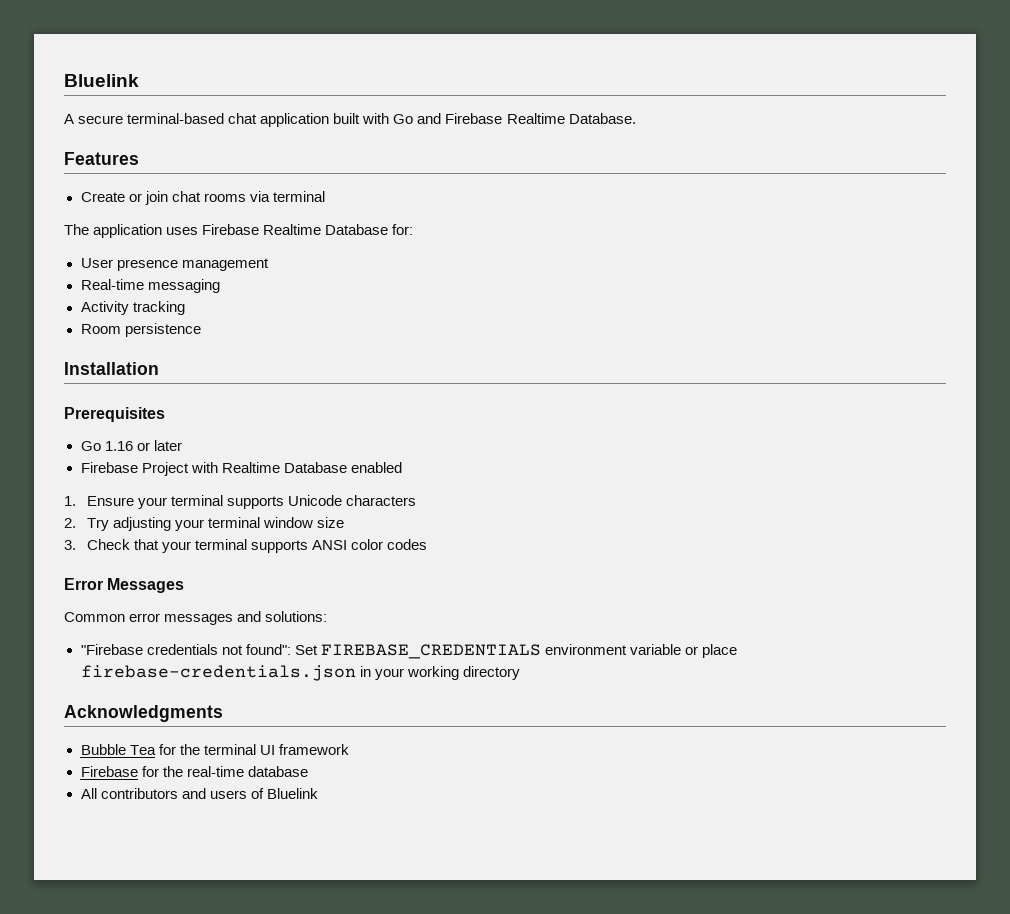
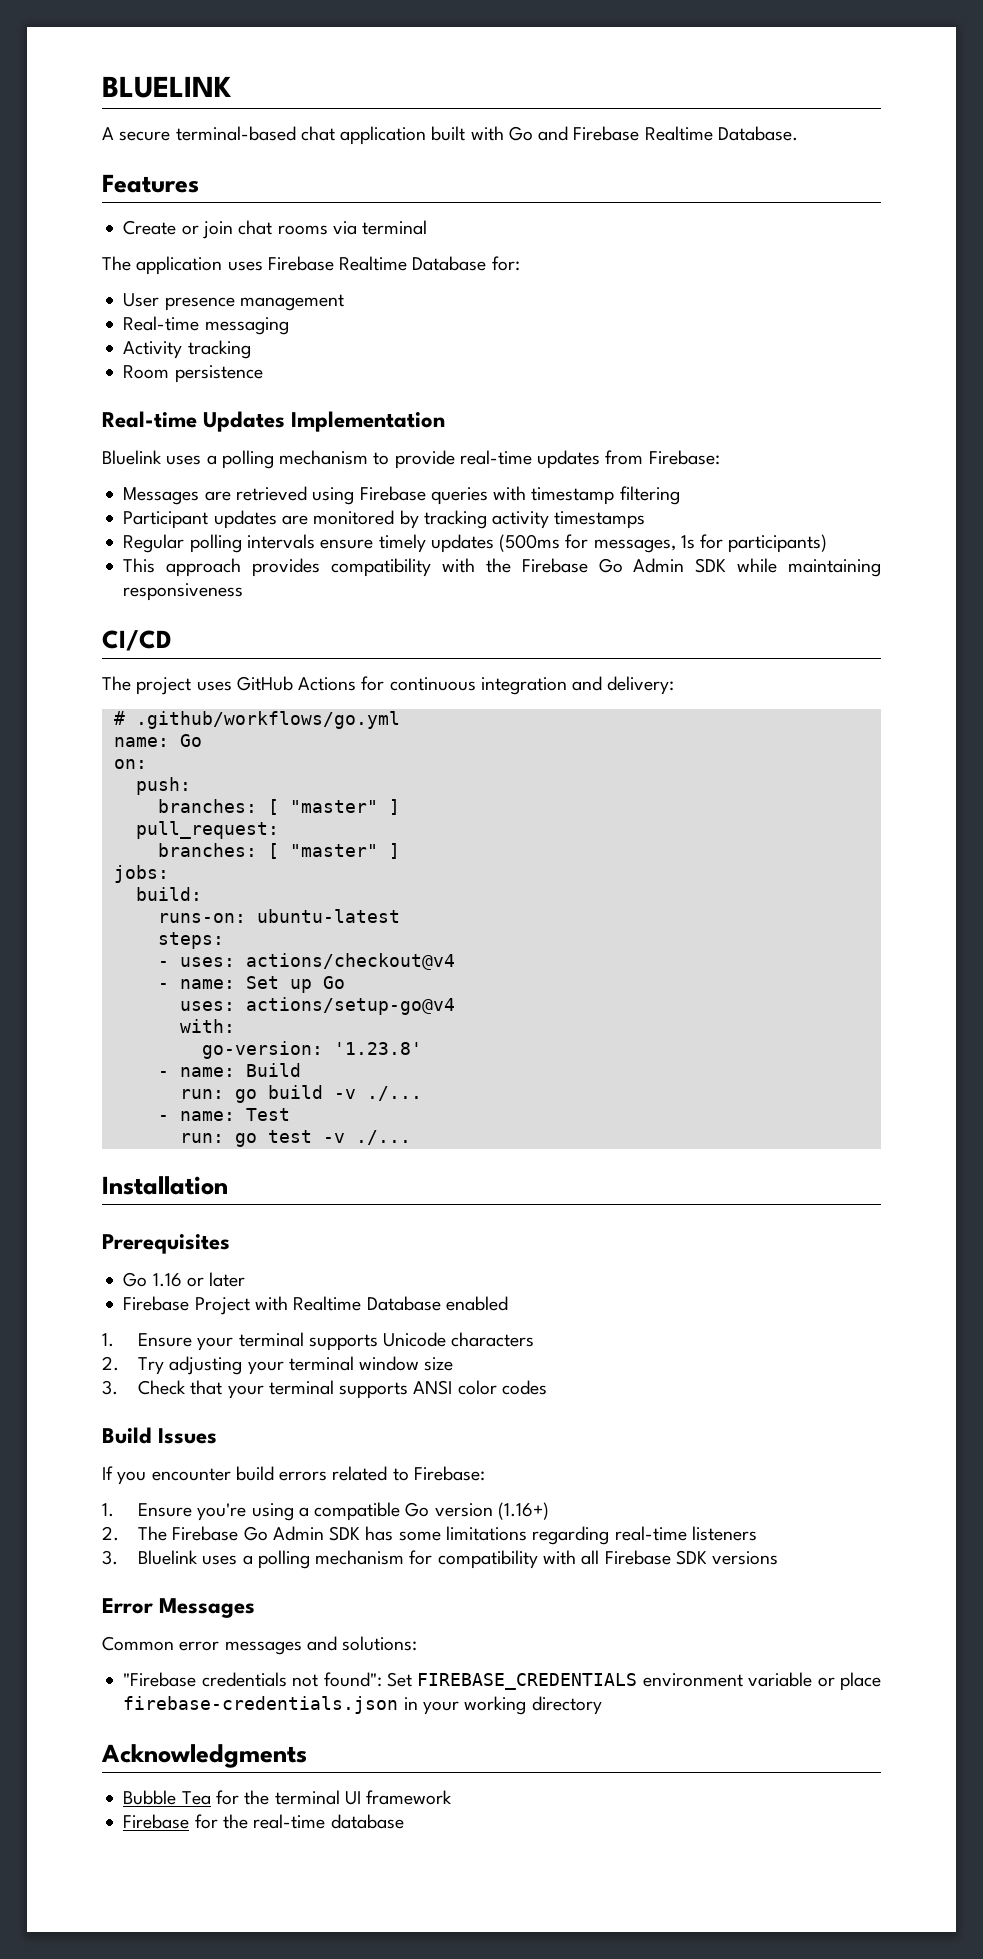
[64,74,139,87] Bluelink -> [102,76,232,98] BLUELINK
(201, 330) none -> [102,411,446,432] [102,450,720,469] [123,486,680,505] [123,510,646,529] [123,534,828,553] [123,558,881,577] [123,583,244,601] [102,630,172,651] [102,676,675,695] [113,711,400,729] [113,734,202,747] [113,759,147,769] [135,777,191,795] [157,799,400,815] [135,821,279,839] [157,843,400,859] [113,865,169,883] [135,887,202,901] [157,909,400,923] [157,932,224,949] [157,953,455,970] [157,976,345,993] [179,997,455,1015] [179,1019,235,1033] [201,1041,422,1059] [157,1063,301,1077] [179,1085,422,1103] [157,1108,290,1121] [179,1130,411,1147] // Real-time Updates Implementation // Bluelink uses a polling mechanism to provide real-time updates from Firebase: // Messages are retrieved using Firebase queries with timestamp filtering // Participant updates are monitored by tracking activity timestamps // Regular polling intervals ensure timely updates (500ms for messages, 1s for participants) // This approach provides compatibility with the Firebase Go Admin SDK while maintaining responsiveness // CI/CD // The project uses GitHub Actions for continuous integration and delivery: // # .github/workflows/go.yml // name: Go // on: // push: // branches: [ "master" ] // pull_request: // branches: [ "master" ] // jobs: // build: // runs-on: ubuntu-latest // steps: // - uses: actions/checkout@v4 // - name: Set up Go // uses: actions/setup-go@v4 // with: // go-version: '1.23.8' // - name: Build // run: go build -v ./... // - name: Test // run: go test -v ./...
(428, 544) none -> [102,1427,218,1444] [102,1466,485,1485] [102,1502,550,1521] [102,1526,757,1545] [102,1550,779,1569] // Build Issues // If you encounter build errors related to Firebase: // 1. Ensure you're using a compatible Go version (1.16+) // 2. The Firebase Go Admin SDK has some limitations regarding real-time listeners // 3. Bluelink uses a polling mechanism for compatibility with all Firebase SDK versions
[80,788,318,799] // All contributors and users of Bluelink -> (404, 1821) none

